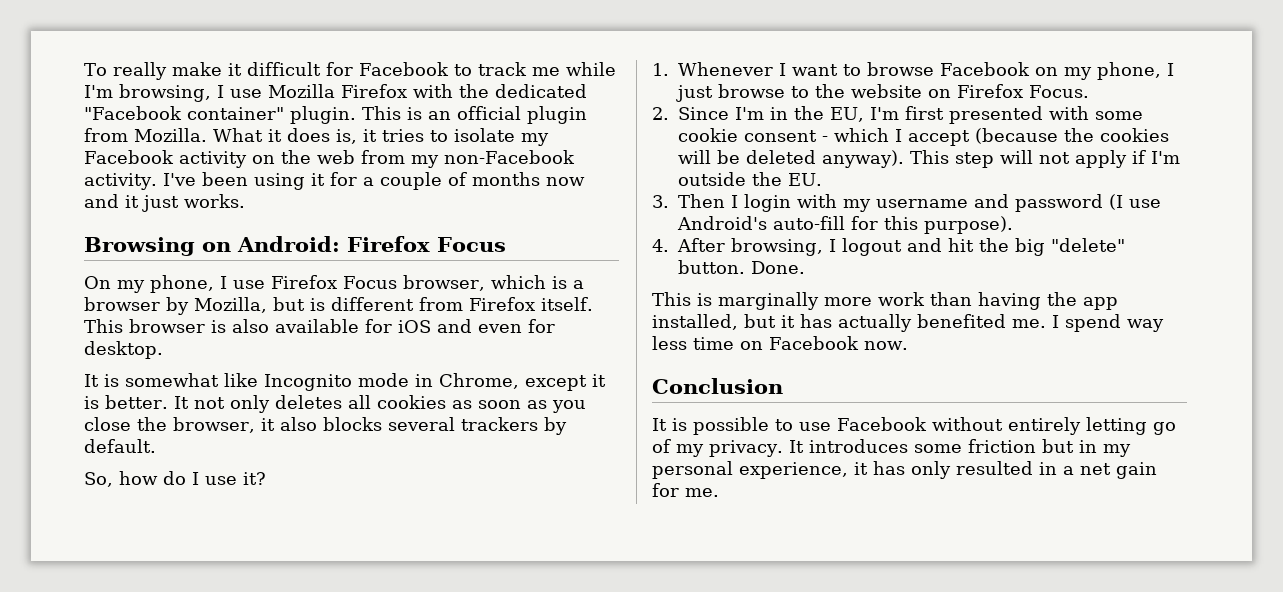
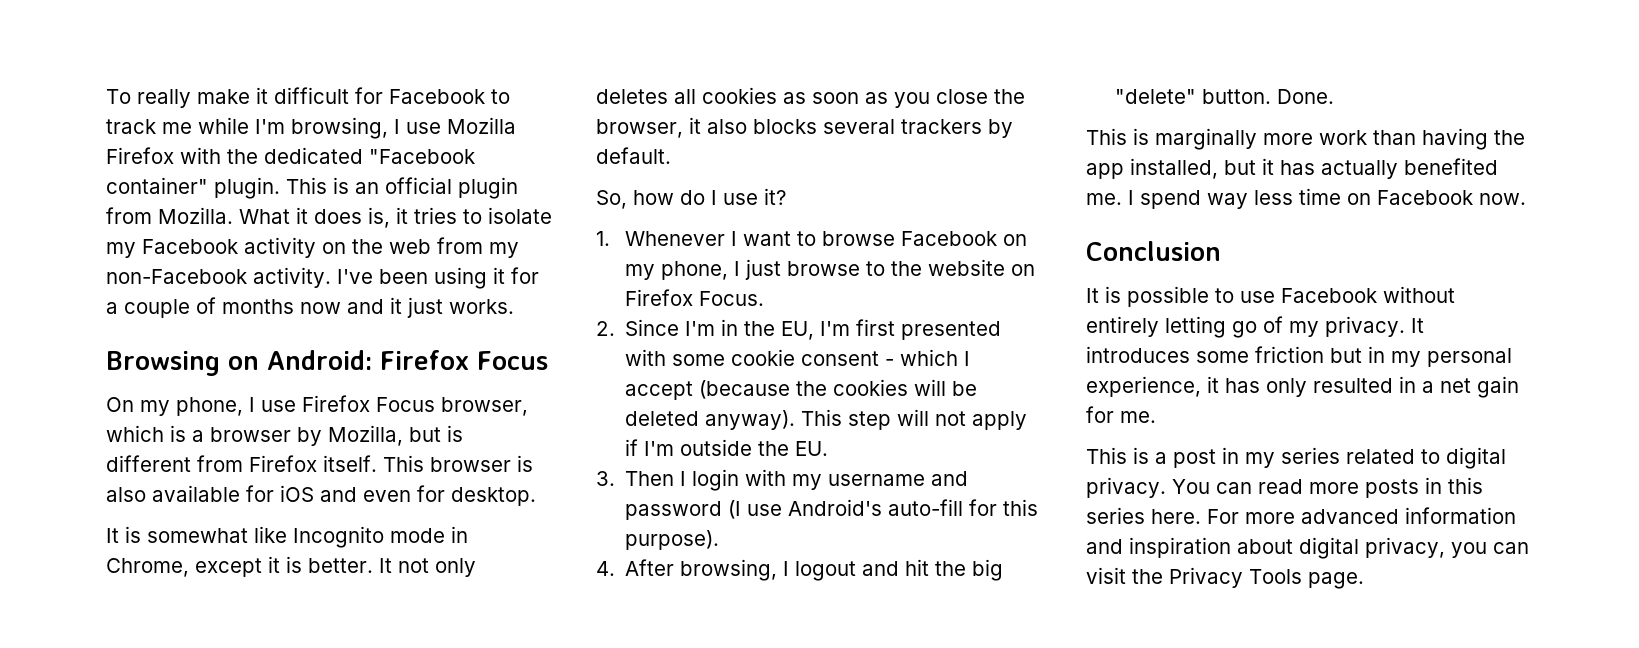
(719, 492) none -> [1086,447,1506,469] [1086,477,1483,498] [1086,507,1516,524] [1086,537,1529,559] [1086,567,1364,589] // This is a post in my series related to digital privacy. You can read more posts in this series here. For more advanced information and inspiration about digital privacy, you can visit the Privacy Tools page.

